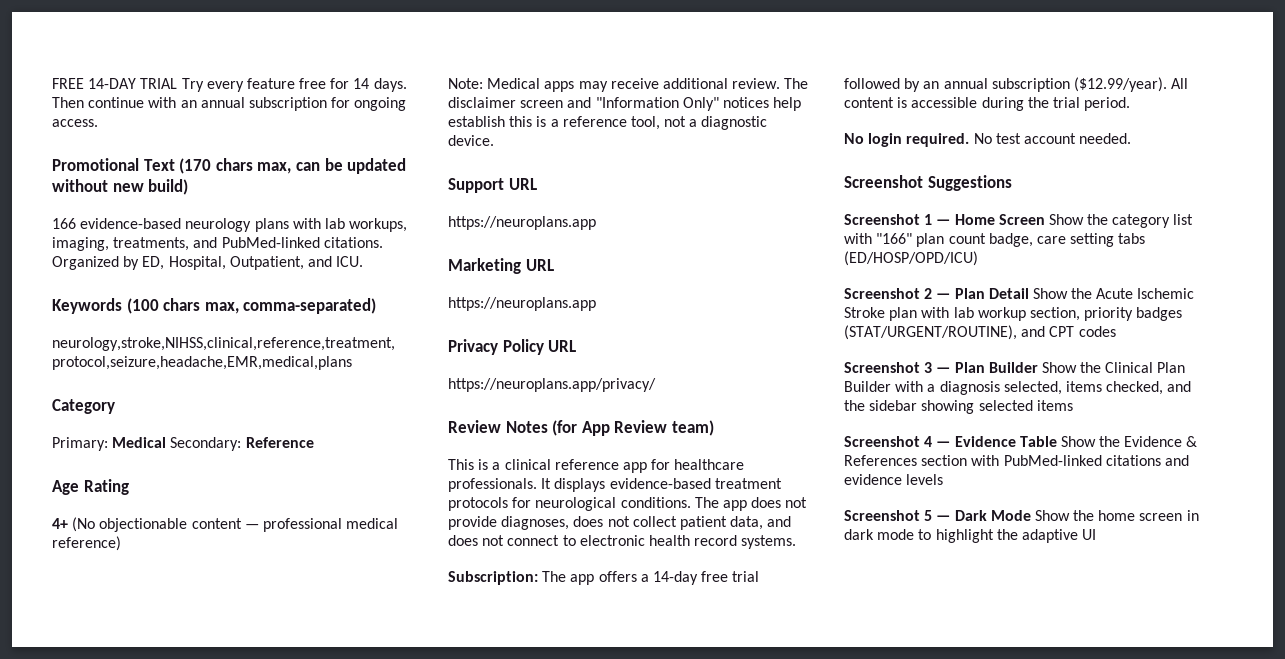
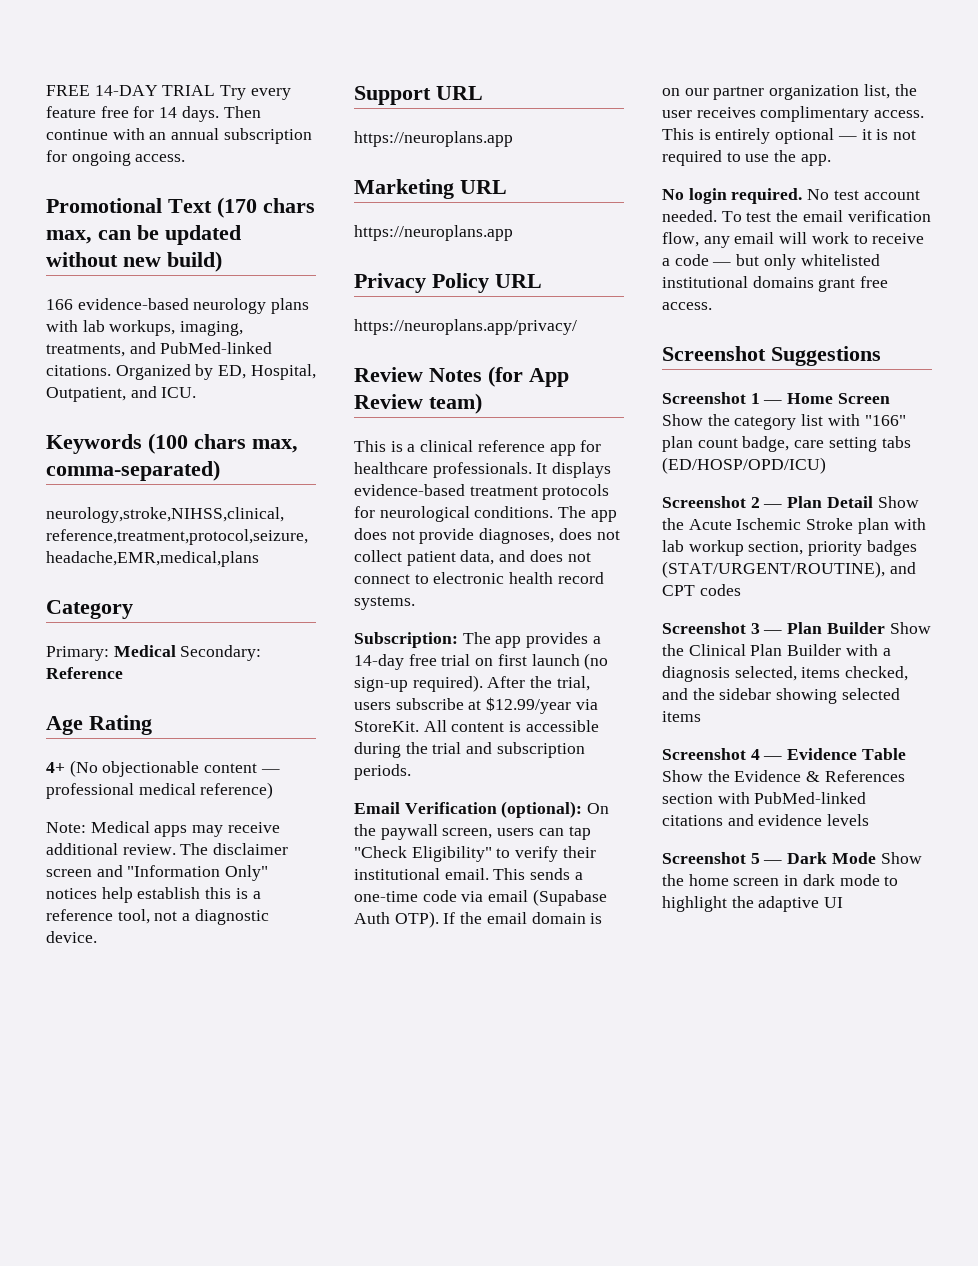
[598,571,637,582] offers -> [526,632,589,648] provides
[844,77,1167,92] followed by an annual subscription ($12.99/year). -> [475,653,609,670] [354,675,590,692] [354,697,598,714] [354,721,419,732] on first launch (no sign-up required). After the trial, users subscribe at $12.99/year via StoreKit.
[1084,97,1131,111] period. -> [466,742,585,758] [354,764,411,780] [354,801,610,818] [354,824,591,840] [354,846,596,862] [354,868,583,880] [354,889,607,906] [354,911,603,928] [662,84,917,100] [662,106,925,122] [662,128,917,144] [662,150,831,166] and subscription periods. // Email Verification (optional): On the paywall screen, users can tap "Check Eligibility" to verify their institutional email. This sends a one-time code via email (Supabase Auth OTP). If the email domain is on our partner organization list, the user receives complimentary access. This is entirely optional — it is not required to use the app.
(1132, 138) none -> [721,210,931,222] [662,232,925,248] [662,254,880,270] [662,276,889,292] [662,302,712,310] To test the email verification flow, any email will work to receive a code — but only whitelisted institutional domains grant free access.

